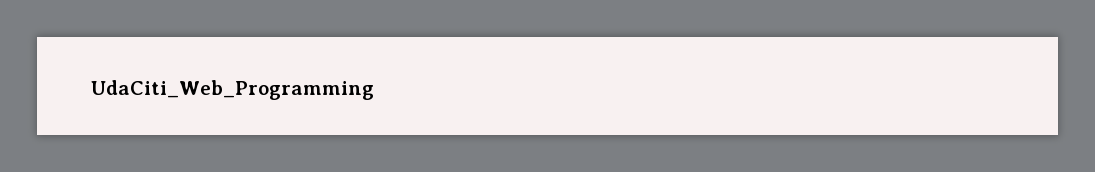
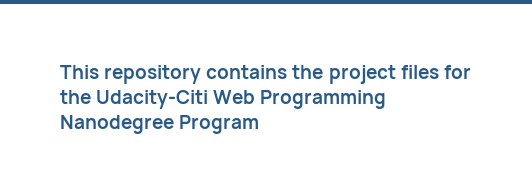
[91,80,374,100] UdaCiti_Web_Programming -> [60,65,471,84] [60,90,387,109] [60,115,260,134] This repository contains the project files for the Udacity-Citi Web Programming Nanodegree Program

